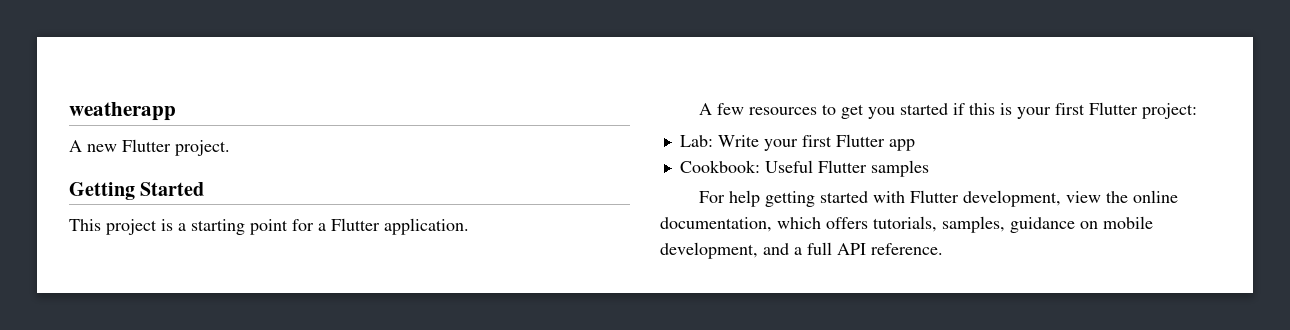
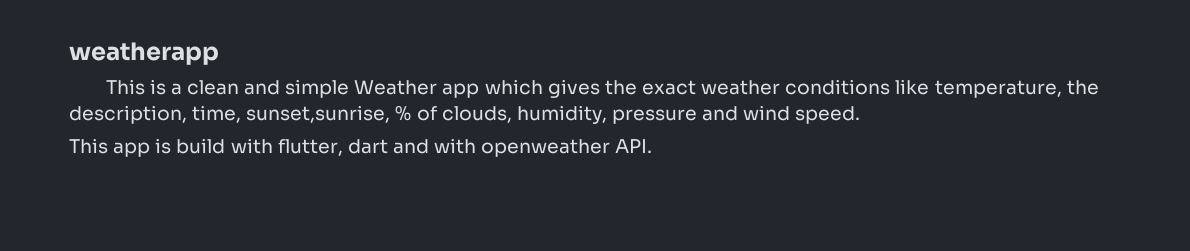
[69,139,230,156] [69,182,205,200] [69,218,469,235] [698,102,1197,119] [679,134,915,151] [679,160,929,177] [698,190,1178,207] [660,216,1153,233] [660,242,943,259] A new Flutter project. // Getting Started // This project is a starting point for a Flutter application. // A few resources to get you started if this is your first Flutter project: // Lab: Write your first Flutter app // Cookbook: Useful Flutter samples // For help getting started with Flutter development, view the online documentation, which offers tutorials, samples, guidance on mobile development, and a full API reference. -> [105,79,1099,98] [69,105,861,124] [69,138,653,157] This is a clean and simple Weather app which gives the exact weather conditions like temperature, the description, time, sunset,sunrise, % of clouds, humidity, pressure and wind speed. // This app is build with flutter, dart and with openweather API.

